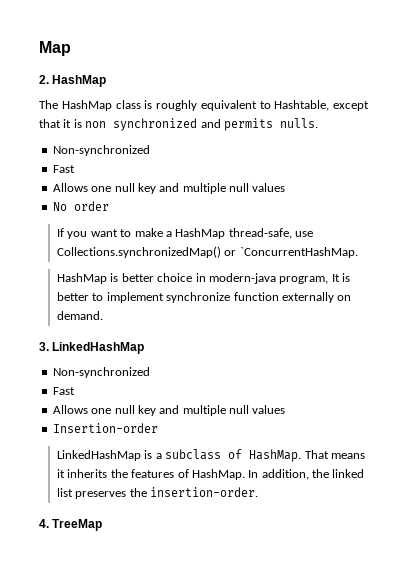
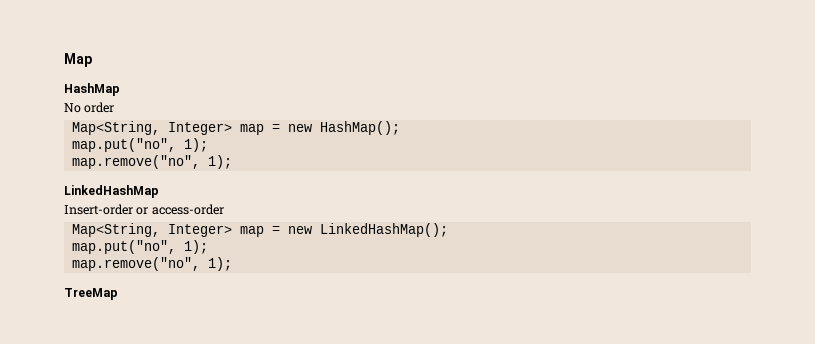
[39,75,49,84] 2. -> (92, 60) none
[39,100,369,111] [39,118,318,131] [52,145,150,156] [52,165,75,173] [52,183,286,194] [52,201,109,211] [57,228,314,239] [57,246,358,258] [57,273,351,284] [57,292,352,303] [57,311,104,320] [39,342,145,354] [52,367,150,378] [52,387,75,395] [52,405,286,416] [52,423,158,433] [57,449,365,462] [57,469,365,480] [57,487,259,499] [39,519,49,528] The HashMap class is roughly equivalent to Hashtable, except that it is non synchronized and permits nulls. // Non-synchronized // Fast // Allows one null key and multiple null values // No order // If you want to make a HashMap thread-safe, use Collections.synchronizedMap() or `ConcurrentHashMap. // HashMap is better choice in modern-java program, It is better to implement synchronize function externally on demand. // 3. LinkedHashMap // Non-synchronized // Fast // Allows one null key and multiple null values // Insertion-order // LinkedHashMap is a subclass of HashMap. That means it inherits the features of HashMap. In addition, the linked list preserves the insertion-order. // 4. -> [64,102,115,113] [71,121,400,135] [71,138,208,152] [71,155,232,169] [64,185,159,198] [64,204,224,215] [71,223,448,237] [71,240,208,254] [71,257,232,271] No order // Map<String, Integer> map = new HashMap(); // map.put("no", 1); // map.remove("no", 1); // LinkedHashMap // Insert-order or access-order // Map<String, Integer> map = new LinkedHashMap(); // map.put("no", 1); // map.remove("no", 1); //

